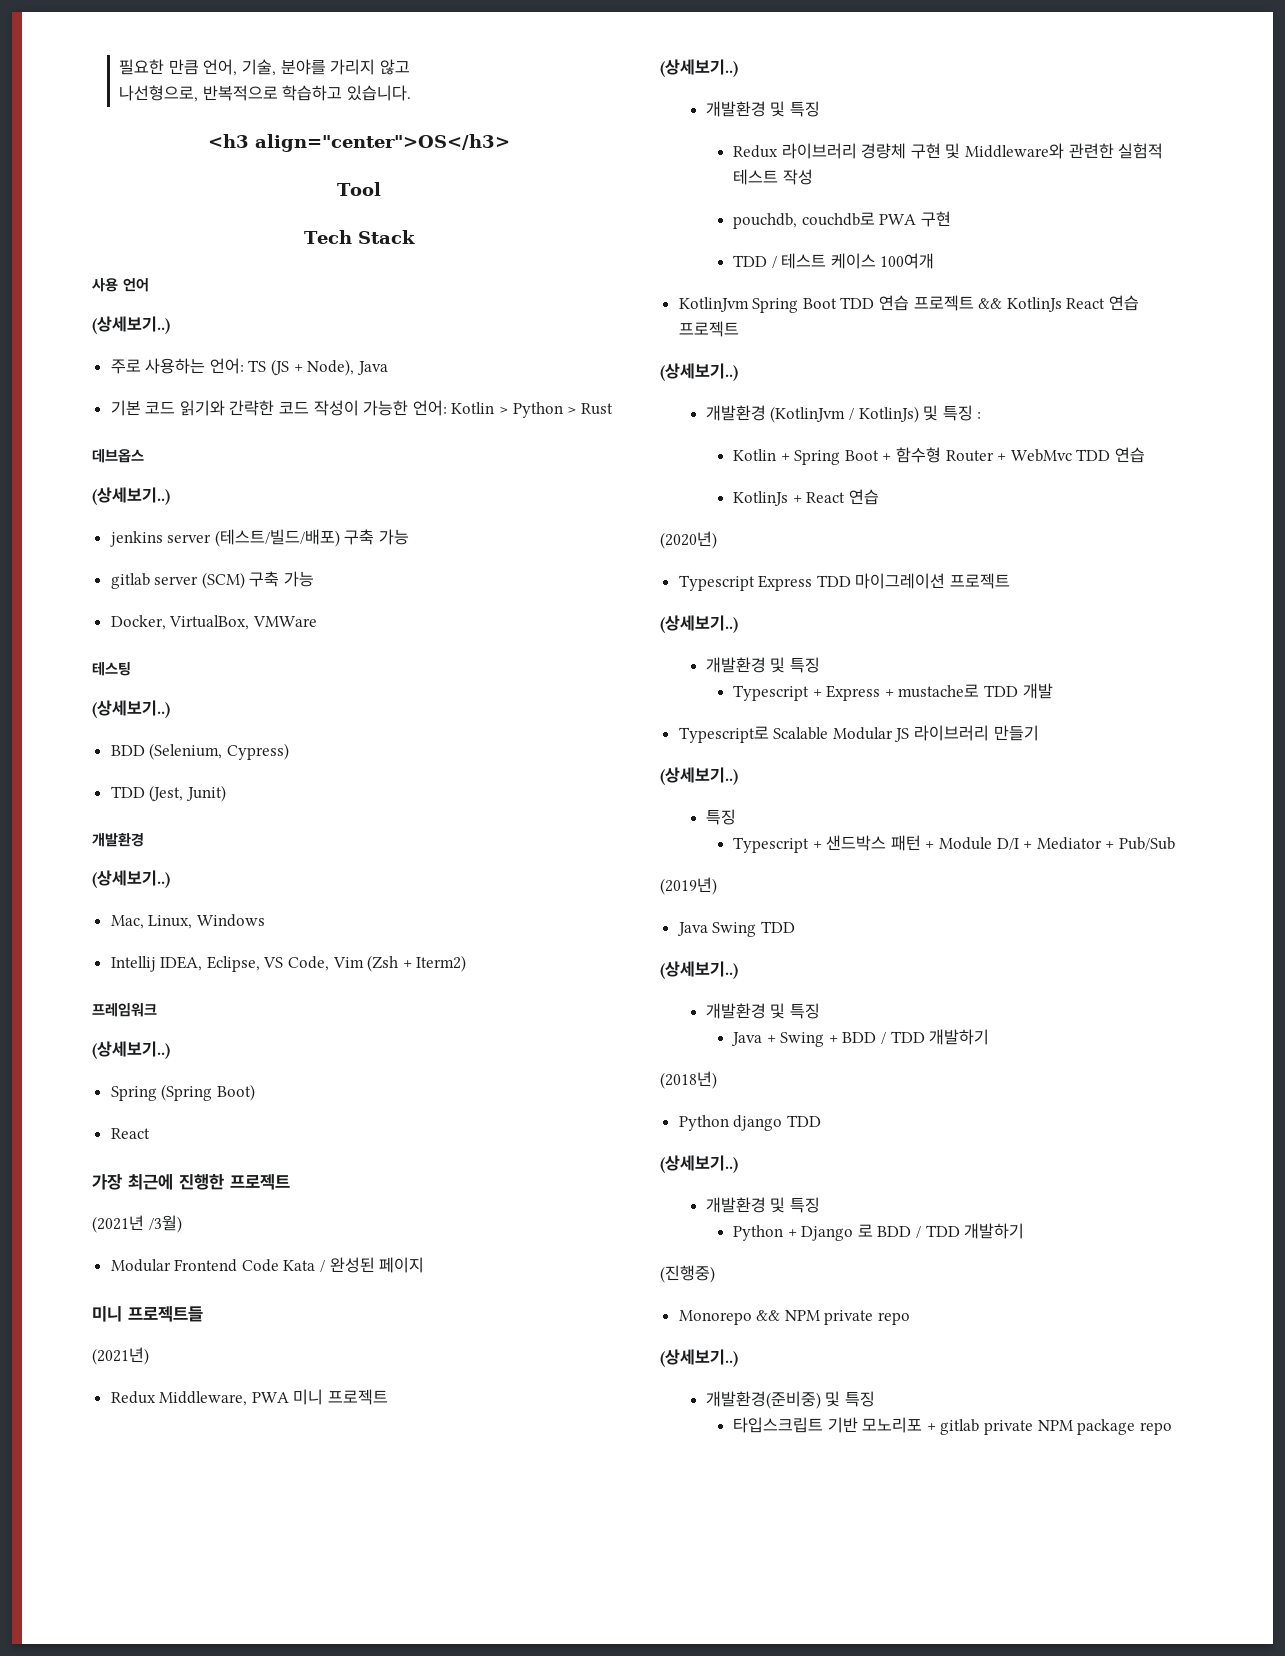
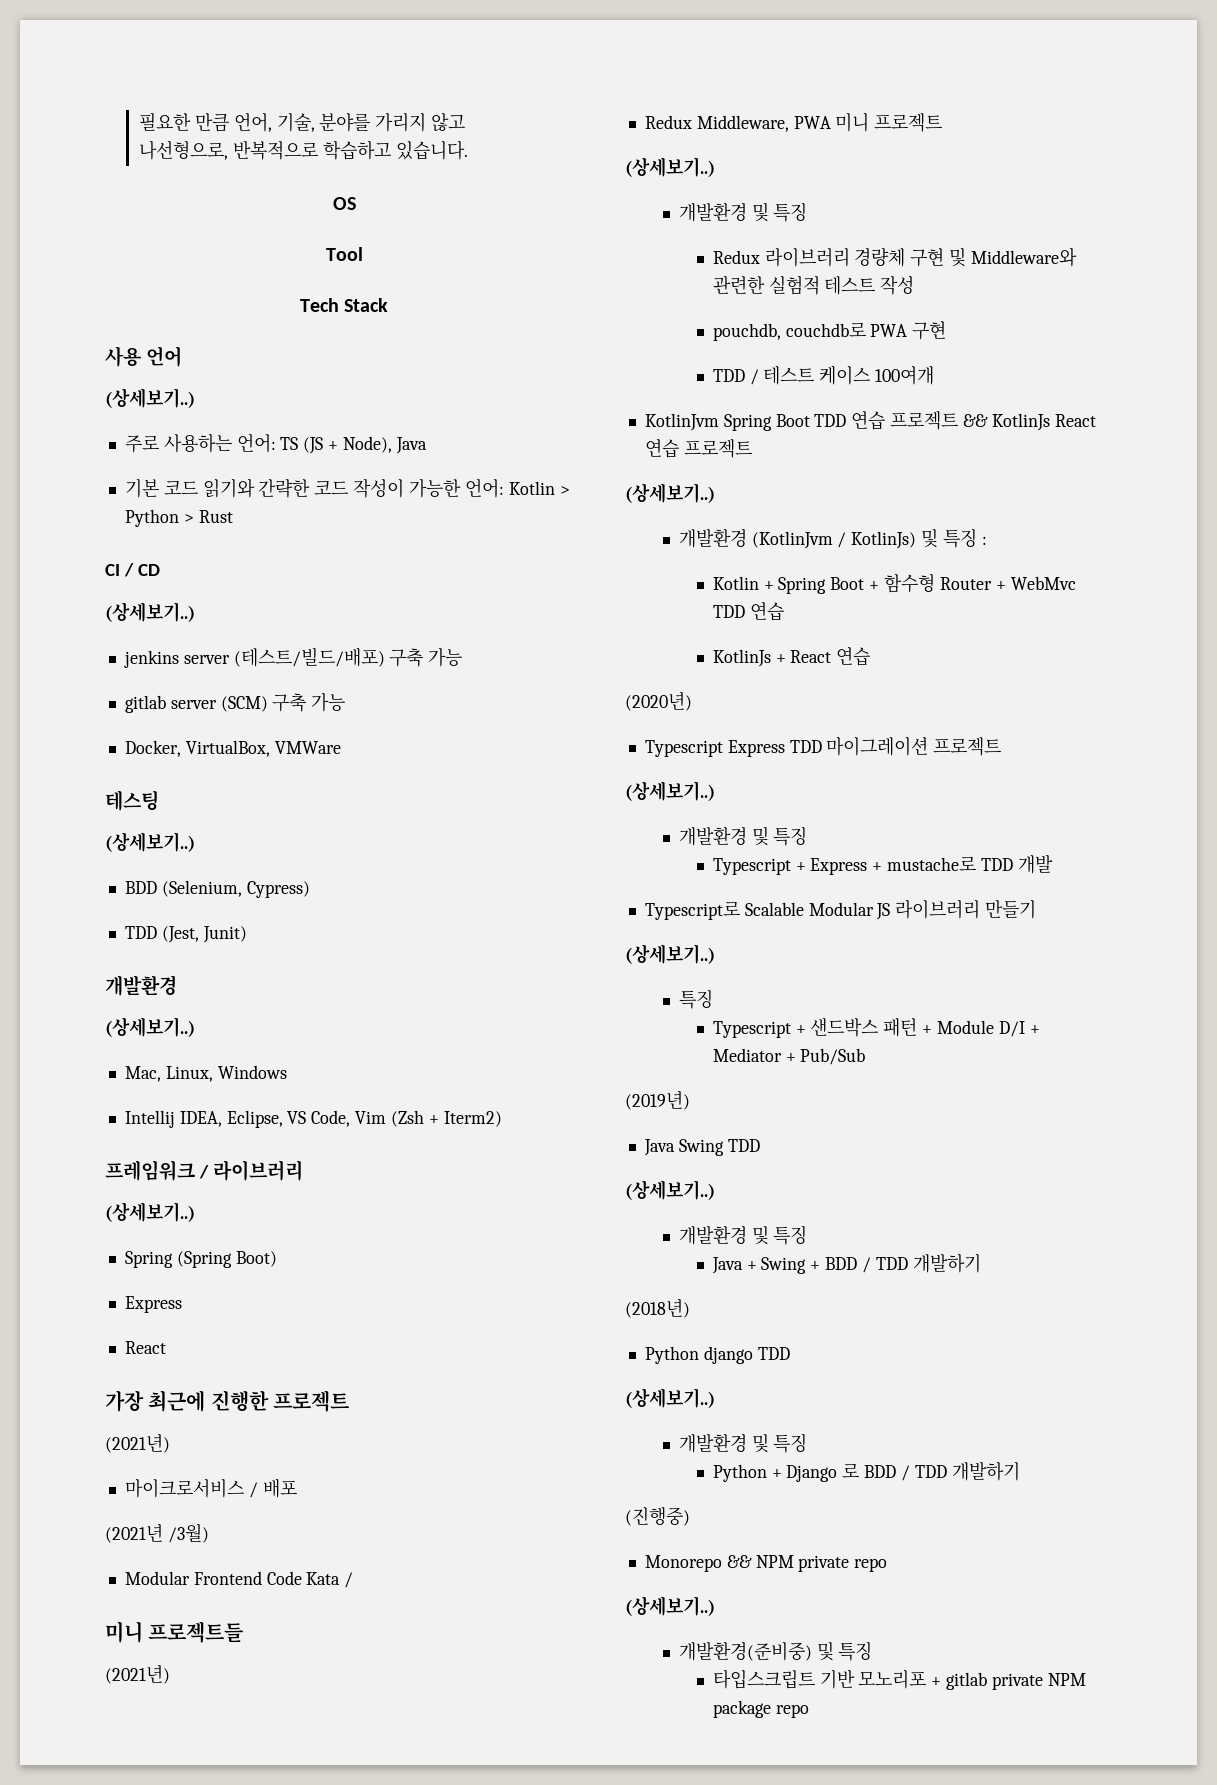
[207,134,510,152] <h3 align="center">OS</h3> -> [332,197,356,210] OS
[92,449,144,463] 데브옵스 -> [105,563,161,577] CI / CD
(157, 1010) none -> [199,1160,304,1181] / 라이브러리
(255, 1092) none -> [124,1296,182,1313] // Express
(290, 1182) none -> [105,1433,170,1453] [124,1479,297,1498] // (2021년) // 마이크로서비스 / 배포
[329,1257,425,1273] 완성된 페이지 -> (354, 1580) none

